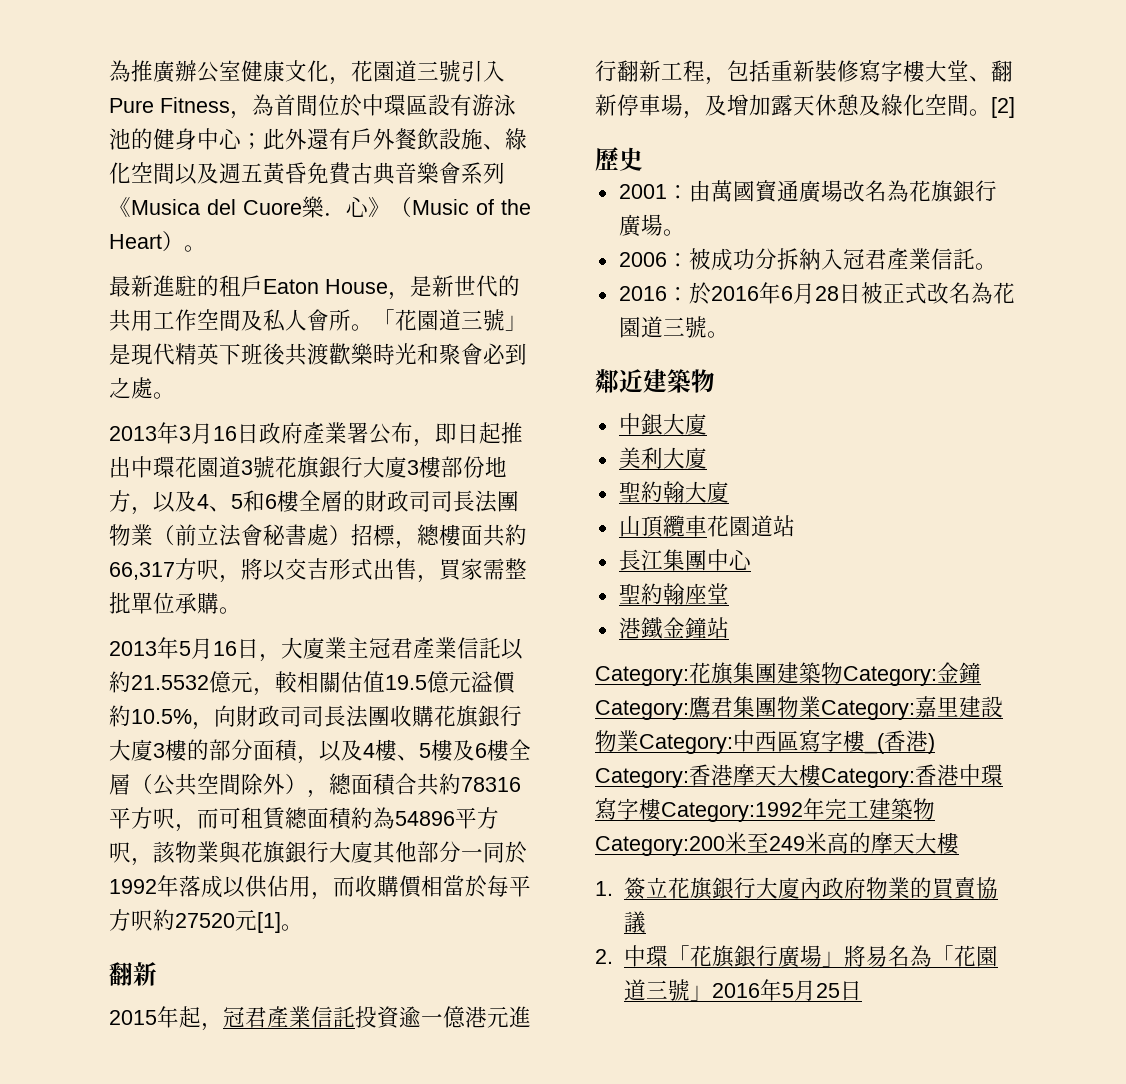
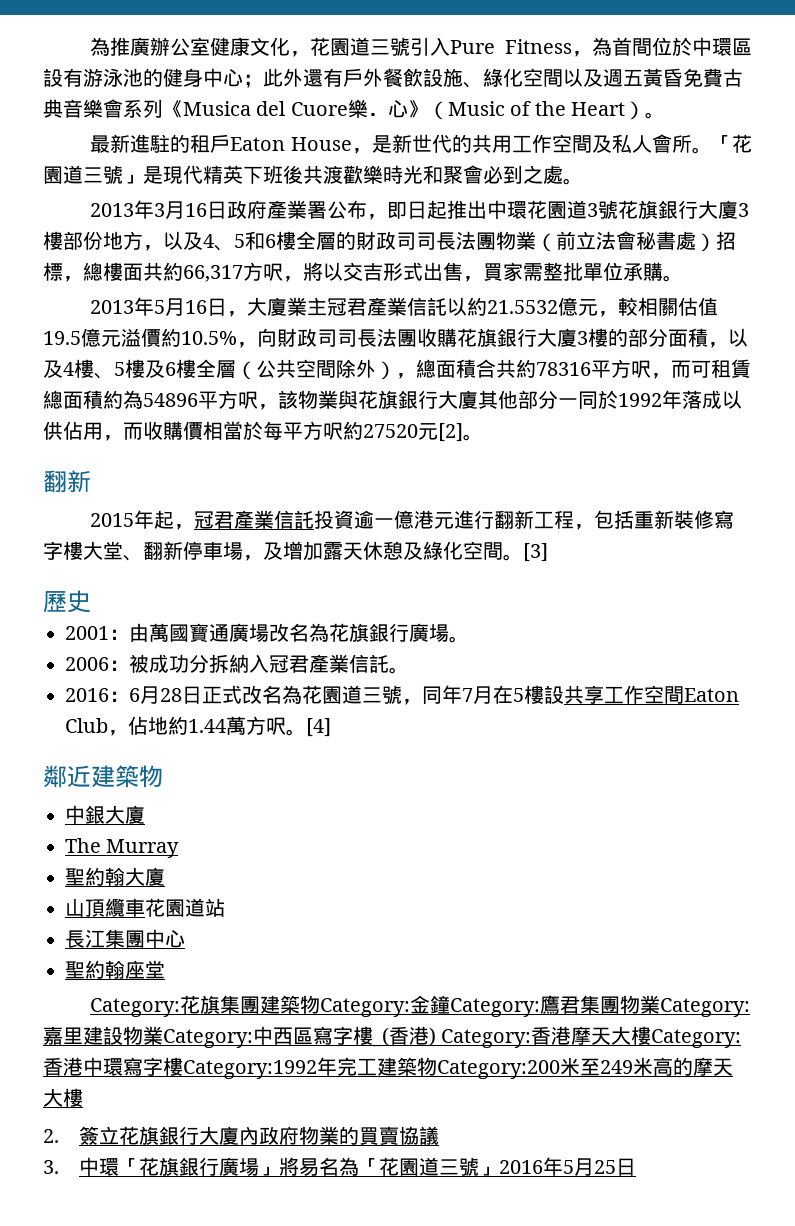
[257,912,281,933] [1] -> [438,423,463,442] [2]
[991,97,1015,118] [2] -> [523,543,548,562] [3]
[688,282,781,305] 於2016年 -> (129, 696) none
[860,282,883,304] 被 -> (202, 695) none
[706,331,729,338] 。 -> [402,685,739,705] [65,716,331,737] ，同年7月在5樓設共享工作空間Eaton Club，佔地約1.44萬方呎。[4]
[618,447,707,469] 美利大廈 -> [65,838,180,858] The Murray
[618,617,729,639] // 港鐵金鐘站 -> (165, 969) none
[595,881,613,896] 1. -> [43,1129,59,1143] 2.
[595,949,613,964] 2. -> [43,1160,59,1174] 3.

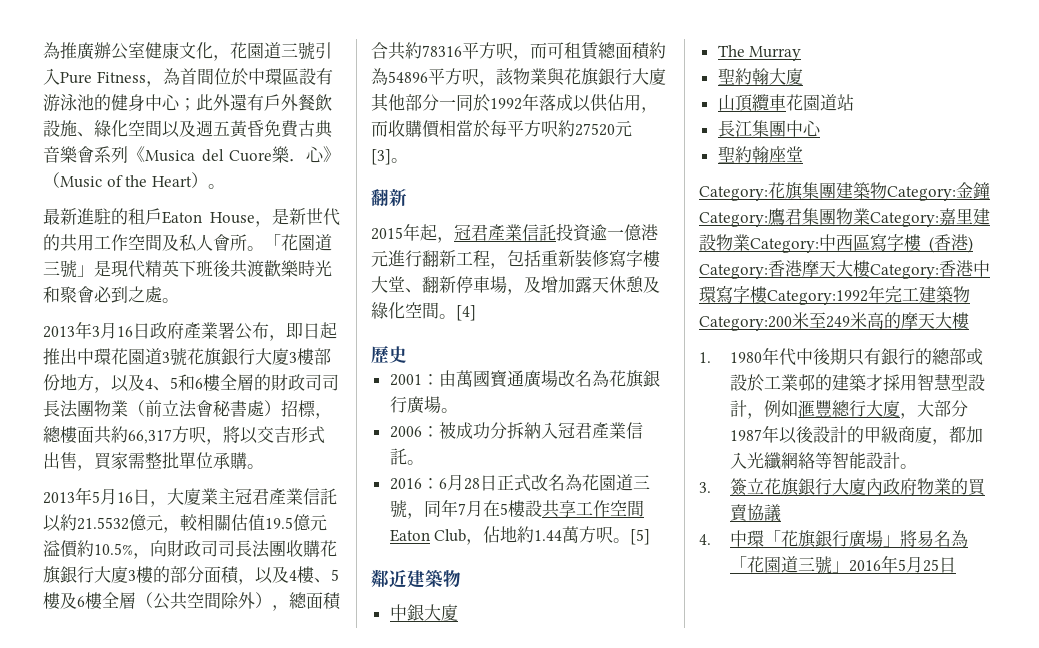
[438,423,463,442] [2] -> [371,149,391,165] [3]
[523,543,548,562] [3] -> [456,305,476,321] [4]
[306,718,331,737] [4] -> [630,529,651,545] [5]
[43,1129,59,1143] 2. -> [699,347,984,366] [730,374,986,392] [730,400,969,419] [730,425,984,445] [730,452,918,470] [699,482,711,493] 1. 1980年代中後期只有銀行的總部或設於工業邨的建築才採用智慧型設計，例如滙豐總行大廈，大部分1987年以後設計的甲級商廈，都加入光纖網絡等智能設計。 // 3.
[43,1160,59,1174] 3. -> [699,534,711,545] 4.

